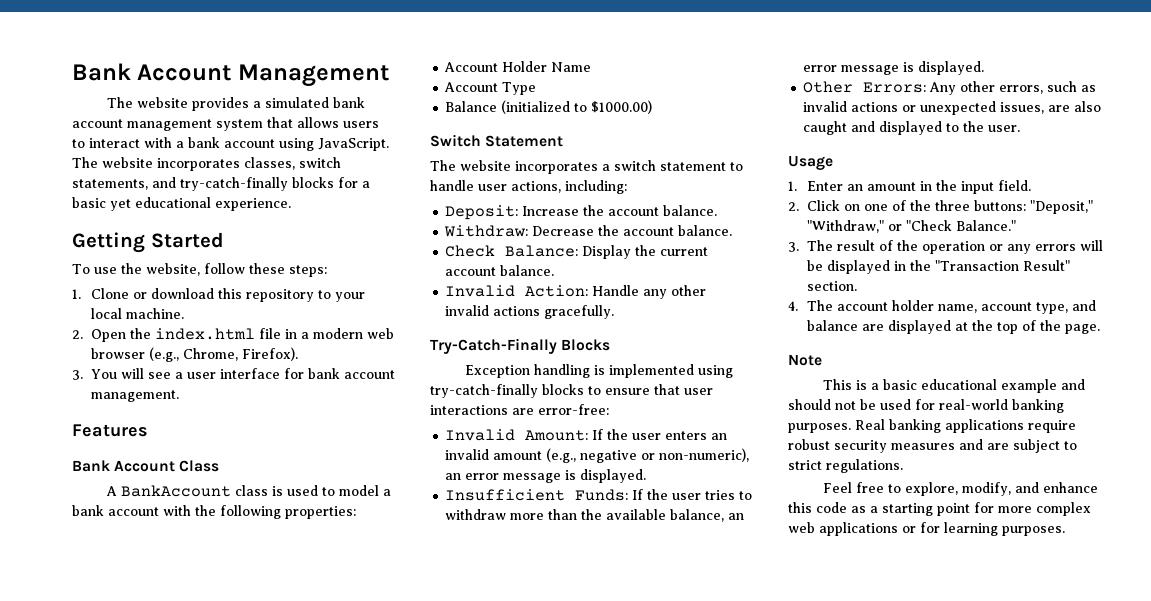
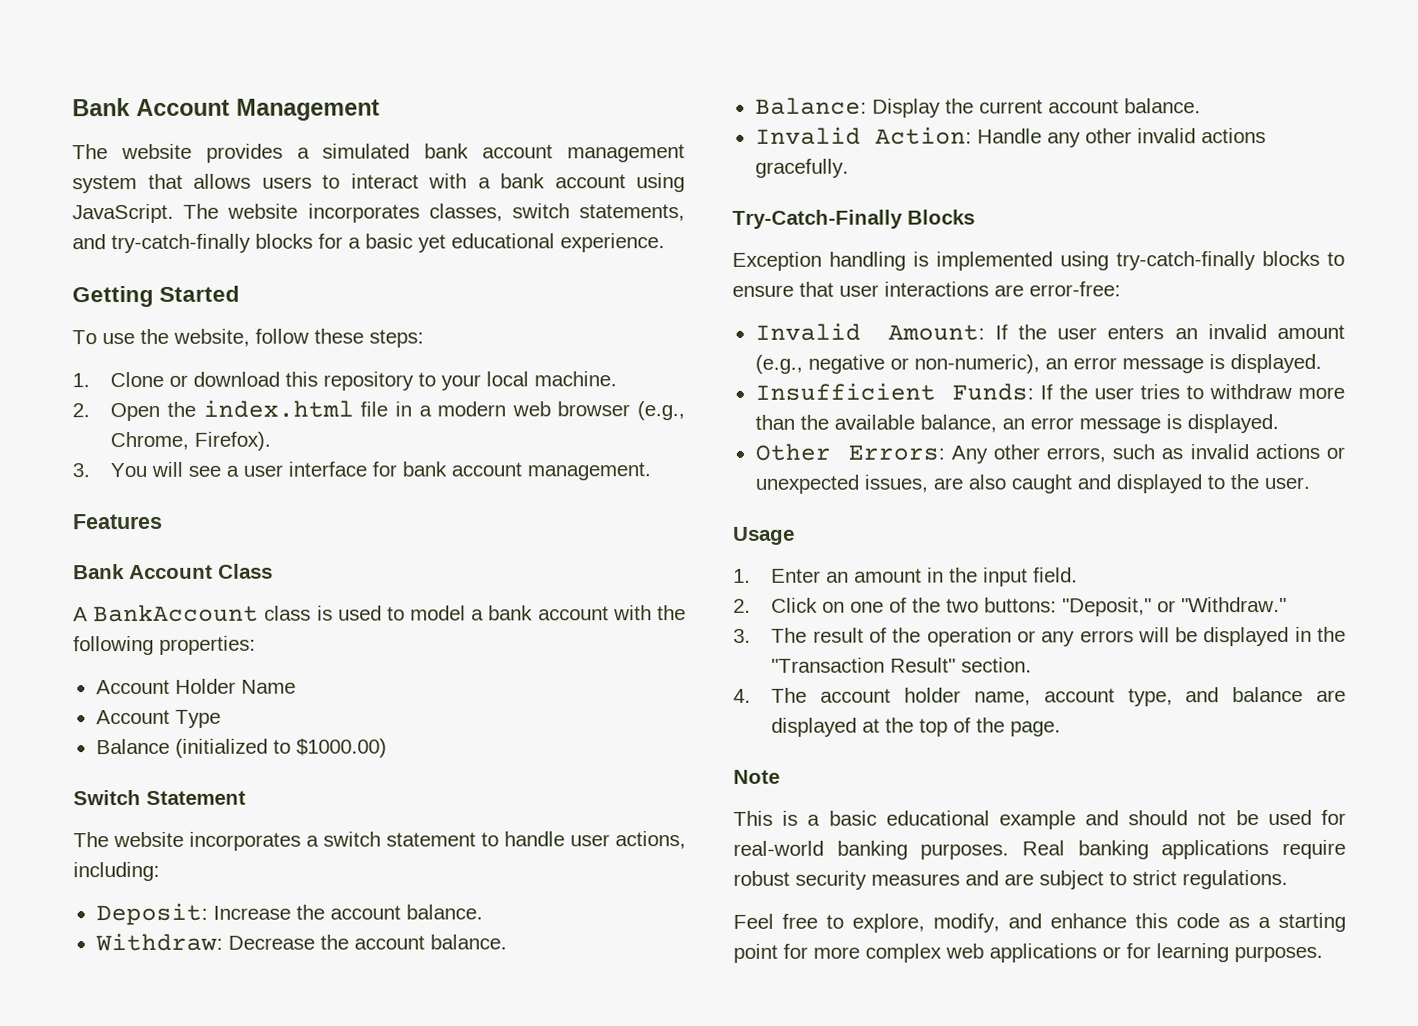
[445,245,496,257] Check -> (507, 942) none
[934,200,970,211] three -> [946,598,980,613] two
[806,220,1016,233] "Withdraw," or "Check Balance." -> [1157,596,1288,613] or "Withdraw."

